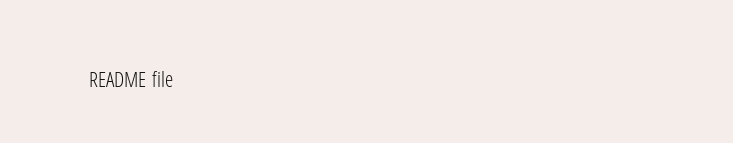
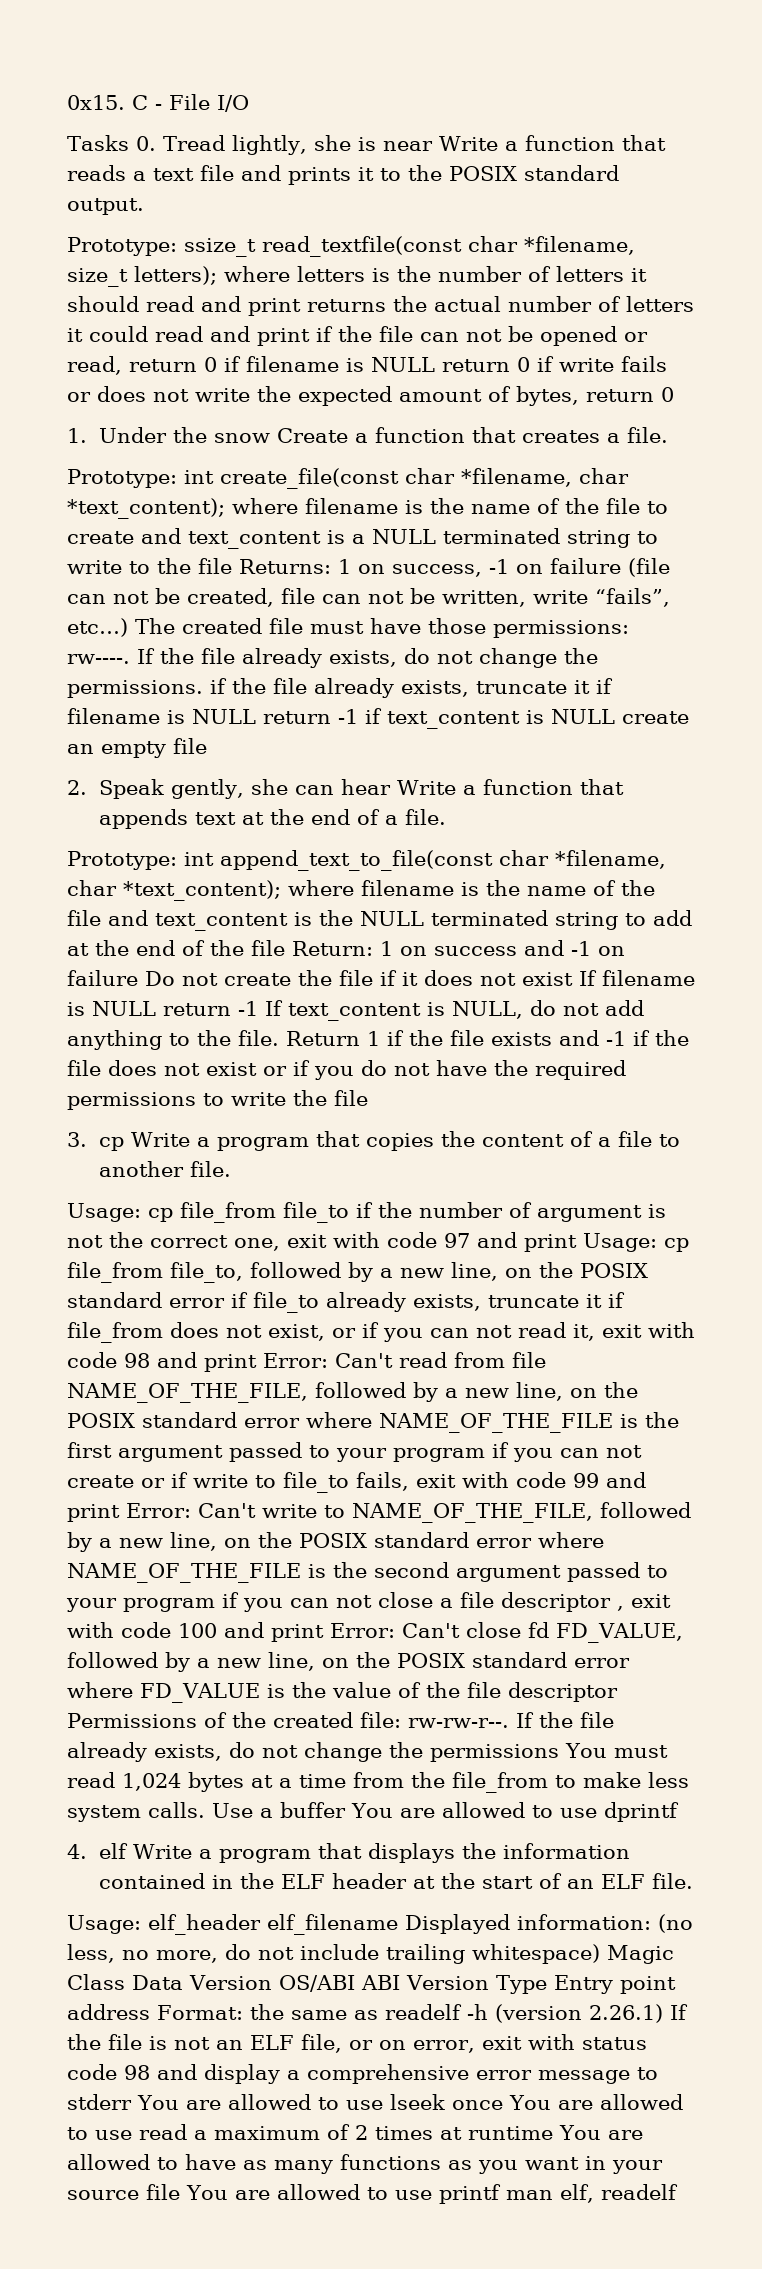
[89,71,173,87] README file -> [67,94,249,112] [67,135,666,155] [67,165,619,185] [67,198,144,215] [67,236,635,257] [67,266,647,287] [67,296,694,316] [67,326,648,346] [67,356,667,375] [67,386,674,406] [67,427,668,443] [67,468,629,489] [67,498,668,519] [67,528,658,549] [67,558,670,577] [67,588,670,607] [67,618,629,638] [67,648,598,668] [67,678,613,698] [67,708,689,729] [67,738,207,758] [67,779,624,799] [98,809,446,829] [67,850,666,871] [67,880,655,901] [67,910,692,931] [67,940,625,956] [67,970,695,986] [67,1000,644,1021] [67,1030,689,1050] [67,1060,626,1080] [67,1090,368,1110] [67,1131,680,1151] [98,1161,231,1177] [67,1202,666,1223] [67,1232,689,1252] [67,1262,648,1283] [67,1292,625,1313] [67,1322,695,1343] [67,1352,546,1372] [67,1382,638,1403] [67,1412,679,1433] [67,1442,642,1462] [67,1472,646,1493] [67,1502,691,1523] [67,1532,604,1552] [67,1562,668,1583] [66,1592,671,1612] [67,1622,683,1643] [67,1652,630,1672] [67,1682,618,1703] [67,1712,614,1728] [67,1742,668,1762] [67,1772,689,1793] [67,1802,679,1822] [67,1843,630,1863] [98,1873,693,1889] [67,1914,693,1935] [67,1944,674,1964] [67,1974,676,1994] [67,2004,688,2023] [67,2034,647,2053] [67,2064,658,2084] [67,2094,683,2110] [67,2124,643,2140] [67,2154,663,2174] [67,2184,678,2204] 0x15. C - File I/O // Tasks 0. Tread lightly, she is near Write a function that reads a text file and prints it to the POSIX standard output. // Prototype: ssize_t read_textfile(const char *filename, size_t letters); where letters is the number of letters it should read and print returns the actual number of letters it could read and print if the file can not be opened or read, return 0 if filename is NULL return 0 if write fails or does not write the expected amount of bytes, return 0 // 1. Under the snow Create a function that creates a file. // Prototype: int create_file(const char *filename, char *text_content); where filename is the name of the file to create and text_content is a NULL terminated string to write to the file Returns: 1 on success, -1 on failure (file can not be created, file can not be written, write “fails”, etc…) The created file must have those permissions: rw----. If the file already exists, do not change the permissions. if the file already exists, truncate it if filename is NULL return -1 if text_content is NULL create an empty file // 2. Speak gently, she can hear Write a function that appends text at the end of a file. // Prototype: int append_text_to_file(const char *filename, char *text_content); where filename is the name of the file and text_content is the NULL terminated string to add at the end of the file Return: 1 on success and -1 on failure Do not create the file if it does not exist If filename is NULL return -1 If text_content is NULL, do not add anything to the file. Return 1 if the file exists and -1 if the file does not exist or if you do not have the required permissions to write the file // 3. cp Write a program that copies the content of a file to another file. // Usage: cp file_from file_to if the number of argument is not the correct one, exit with code 97 and print Usage: cp file_from file_to, followed by a new line, on the POSIX standard error if file_to already exists, truncate it if file_from does not exist, or if you can not read it, exit with code 98 and print Error: Can't read from file NAME_OF_THE_FILE, followed by a new line, on the POSIX standard error where NAME_OF_THE_FILE is the first argument passed to your program if you can not create or if write to file_to fails, exit with code 99 and print Error: Can't write to NAME_OF_THE_FILE, followed by a new line, on the POSIX standard error where NAME_OF_THE_FILE is the second argument passed to your program if you can not close a file descriptor , exit with code 100 and print Error: Can't close fd FD_VALUE, followed by a new line, on the POSIX standard error where FD_VALUE is the value of the file descriptor Permissions of the created file: rw-rw-r--. If the file already exists, do not change the permissions You must read 1,024 bytes at a time from the file_from to make less system calls. Use a buffer You are allowed to use dprintf // 4. elf Write a program that displays the information contained in the ELF header at the start of an ELF file. // Usage: elf_header elf_filename Displayed information: (no less, no more, do not include trailing whitespace) Magic Class Data Version OS/ABI ABI Version Type Entry point address Format: the same as readelf -h (version 2.26.1) If the file is not an ELF file, or on error, exit with status code 98 and display a comprehensive error message to stderr You are allowed to use lseek once You are allowed to use read a maximum of 2 times at runtime You are allowed to have as many functions as you want in your source file You are allowed to use printf man elf, readelf

